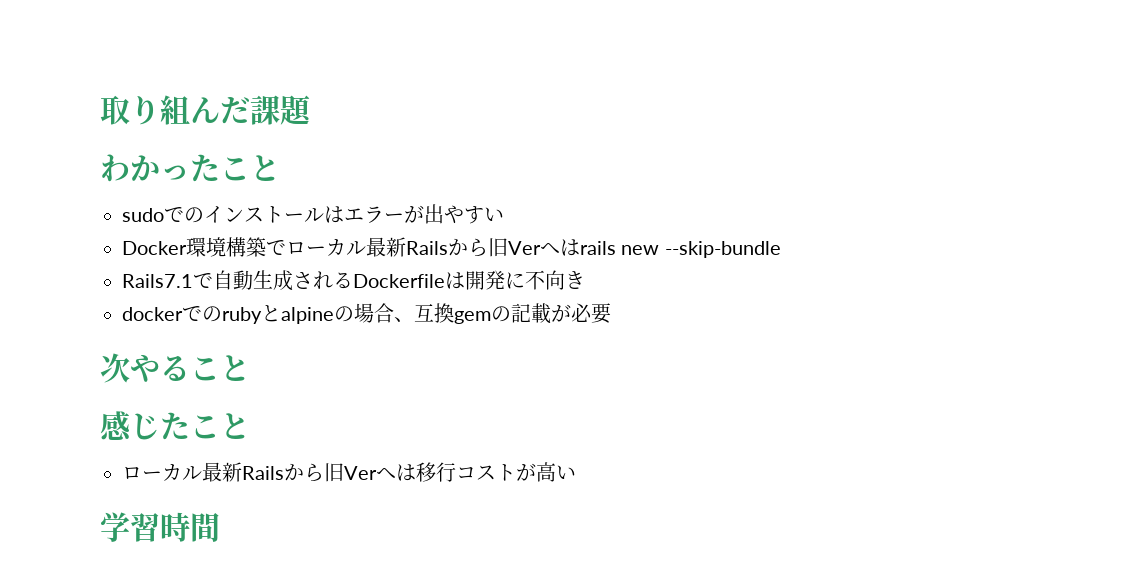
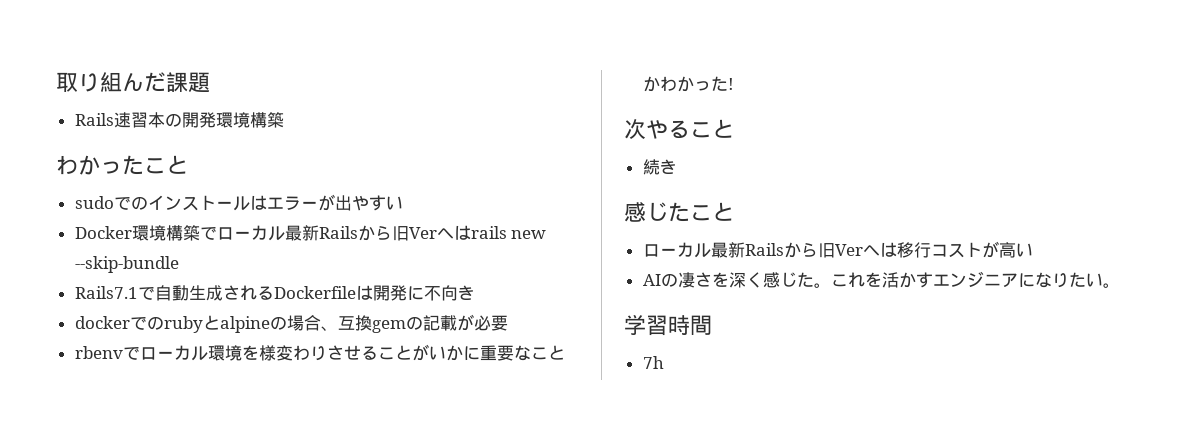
(313, 110) none -> [74,112,284,128] // Rails速習本の開発環境構築
(611, 313) none -> [74,344,565,361] [642,76,734,92] // rbenvでローカル環境を様変わりさせることがいかに重要なことかわかった!
(250, 368) none -> [642,159,677,175] // 続き
(576, 472) none -> [642,271,1120,288] // AIの凄さを深く感じた。これを活かすエンジニアになりたい。
(220, 527) none -> [642,356,664,369] // 7h

